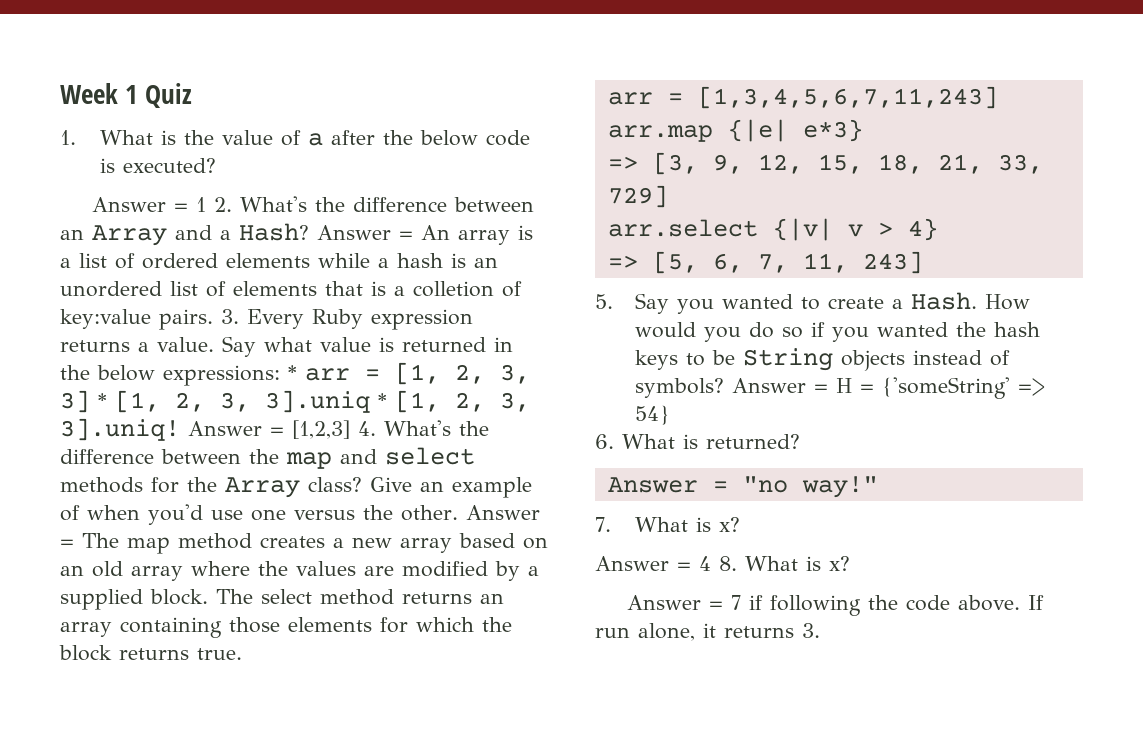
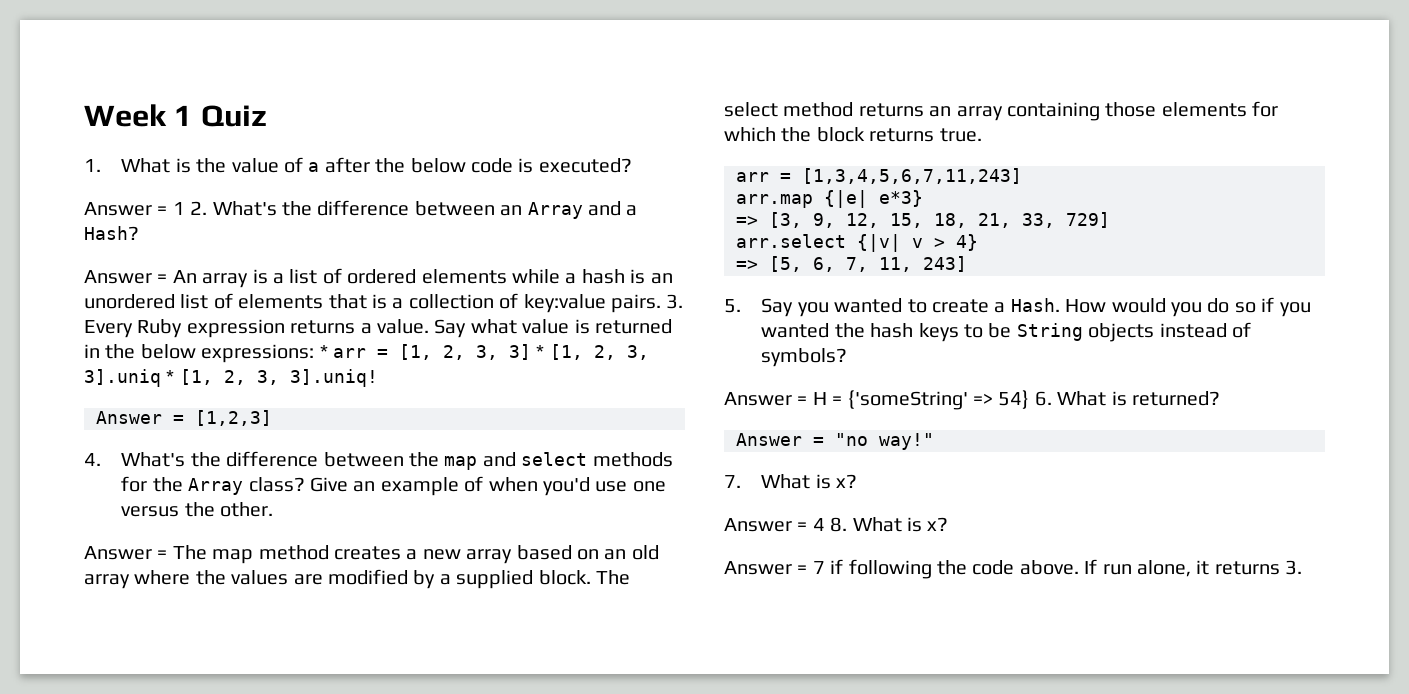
(309, 232) none -> (139, 233) //
[413,281,494,297] colletion -> [408,294,494,309] collection
(180, 429) none -> (378, 378) //
(350, 429) none -> (272, 418) //
(458, 513) none -> (274, 509) //
(725, 388) none -> (848, 357) //
(671, 415) // -> (1030, 399) none

